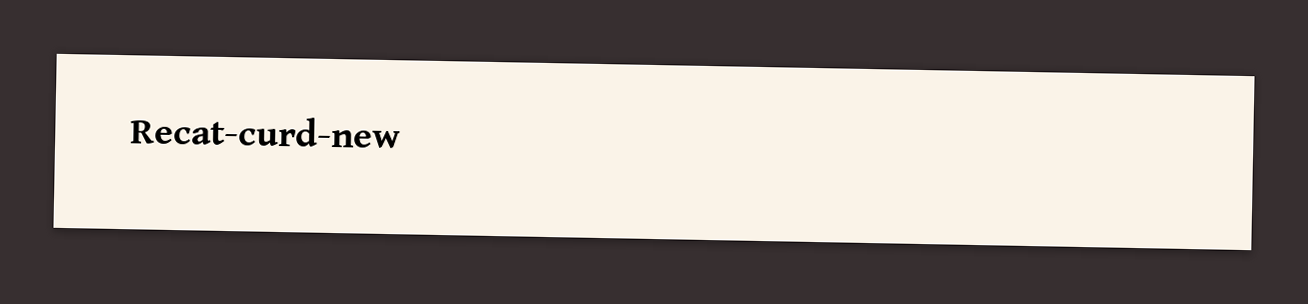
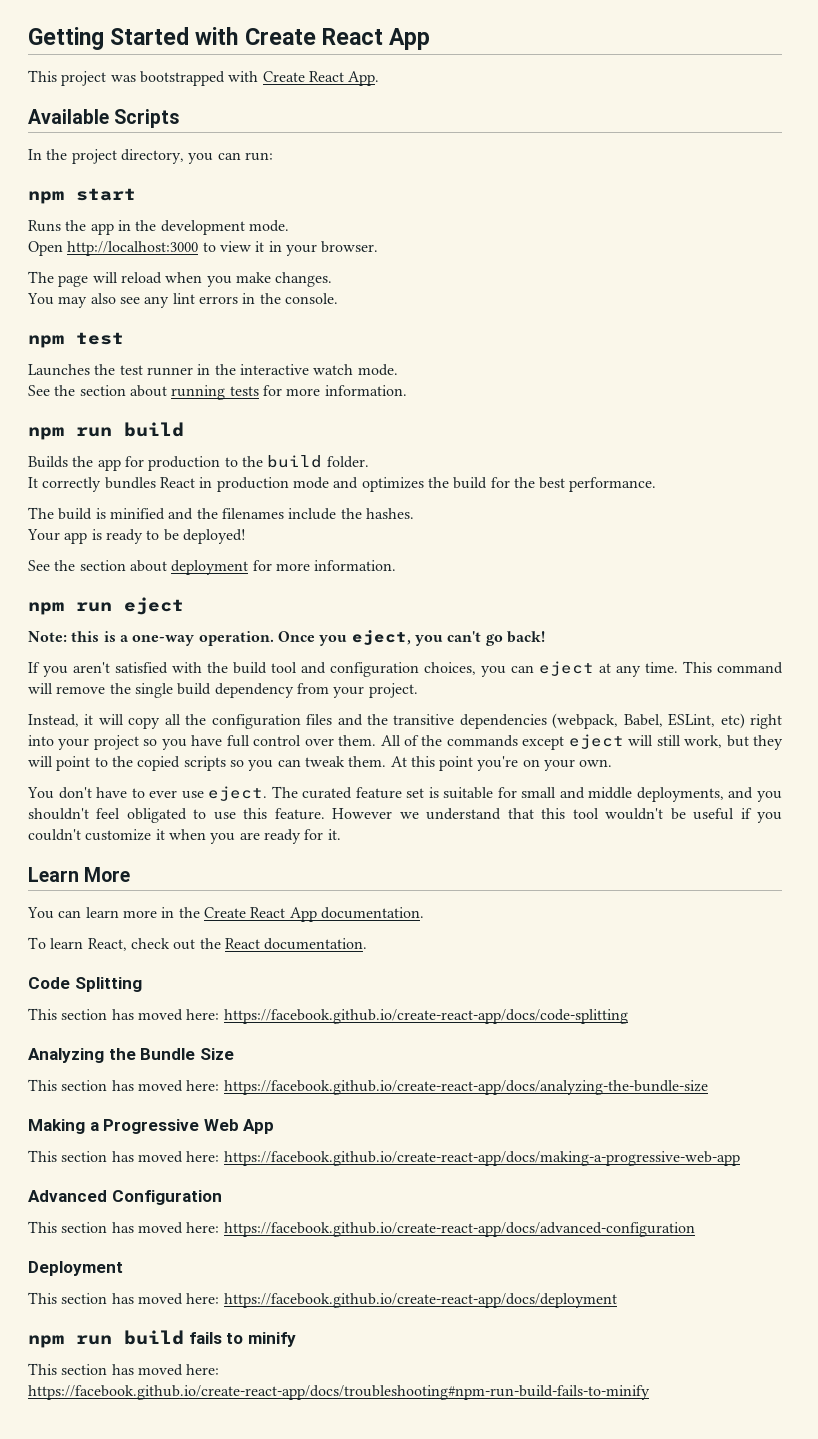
[130,114,401,149] Recat-curd-new -> [28,27,431,50] [28,70,380,86] [28,109,180,128] [28,149,273,164] [28,188,136,204] [28,220,289,235] [28,241,379,256] [28,271,333,287] [27,293,338,308] [28,332,124,348] [28,364,398,376] [28,385,407,400] [28,422,184,440] [28,455,369,471] [28,477,657,492] [28,507,414,520] [27,529,246,544] [28,560,397,575] [28,597,184,615] [28,630,545,646] [28,661,783,677] [28,683,418,698] [28,713,782,729] [28,734,784,750] [28,756,613,771] [27,786,782,802] [28,808,783,823] [28,829,341,844] [28,867,131,882] [27,907,424,922] [28,937,368,951] [28,977,142,992] [28,1008,628,1024] [28,1048,234,1063] [28,1079,708,1095] [28,1119,275,1134] [28,1150,740,1166] [28,1190,222,1205] [28,1221,695,1237] [28,1261,123,1276] [28,1292,617,1308] [28,1330,296,1348] [28,1363,220,1376] [28,1385,650,1400] Getting Started with Create React App // This project was bootstrapped with Create React App. // Available Scripts // In the project directory, you can run: // npm start // Runs the app in the development mode. // Open http://localhost:3000 to view it in your browser. // The page will reload when you make changes. // You may also see any lint errors in the console. // npm test // Launches the test runner in the interactive watch mode. // See the section about running tests for more information. // npm run build // Builds the app for production to the build folder. // It correctly bundles React in production mode and optimizes the build for the best performance. // The build is minified and the filenames include the hashes. // Your app is ready to be deployed! // See the section about deployment for more information. // npm run eject // Note: this is a one-way operation. Once you eject, you can't go back! // If you aren't satisfied with the build tool and configuration choices, you can eject at any time. This command will remove the single build dependency from your project. // Instead, it will copy all the configuration files and the transitive dependencies (webpack, Babel, ESLint, etc) right into your project so you have full control over them. All of the commands except eject will still work, but they will point to the copied scripts so you can tweak them. At this point you're on your own. // You don't have to ever use eject. The curated feature set is suitable for small and middle deployments, and you shouldn't feel obligated to use this feature. However we understand that this tool wouldn't be useful if you couldn't customize it when you are ready for it. // Learn More // You can learn more in the Create React App documentation. // To learn React, check out the React documentation. // Code Splitting // This section has moved here: https://facebook.github.io/create-react-app/docs/code-splitting // Analyzing the Bundle Size // This section has moved here: https://facebook.github.io/create-react-app/docs/analyzing-the-bundle-size // Making a Progressive Web App // This section has moved here: https://facebook.github.io/create-react-app/docs/making-a-progressive-web-app // Advanced Configuration // This section has moved here: https://facebook.github.io/create-react-app/docs/advanced-configuration // Deployment // This section has moved here: https://facebook.github.io/create-react-app/docs/deployment // npm run build fails to minify // This section has moved here: https://facebook.github.io/create-react-app/docs/troubleshooting#npm-run-build-fails-to-minify

